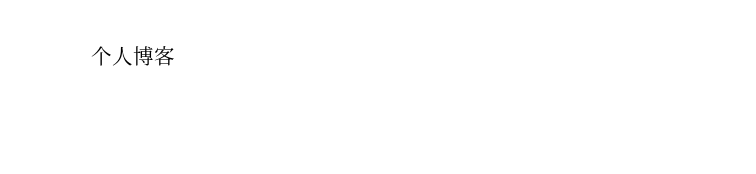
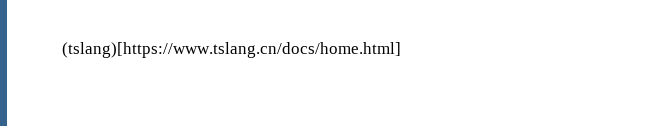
[91,46,175,66] 个人博客 -> [62,42,401,58] (tslang)[https://www.tslang.cn/docs/home.html]

